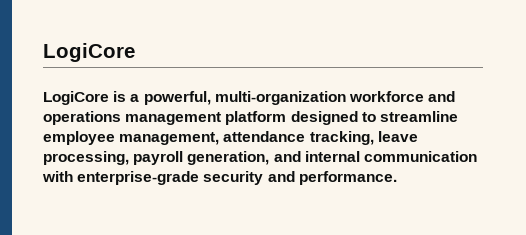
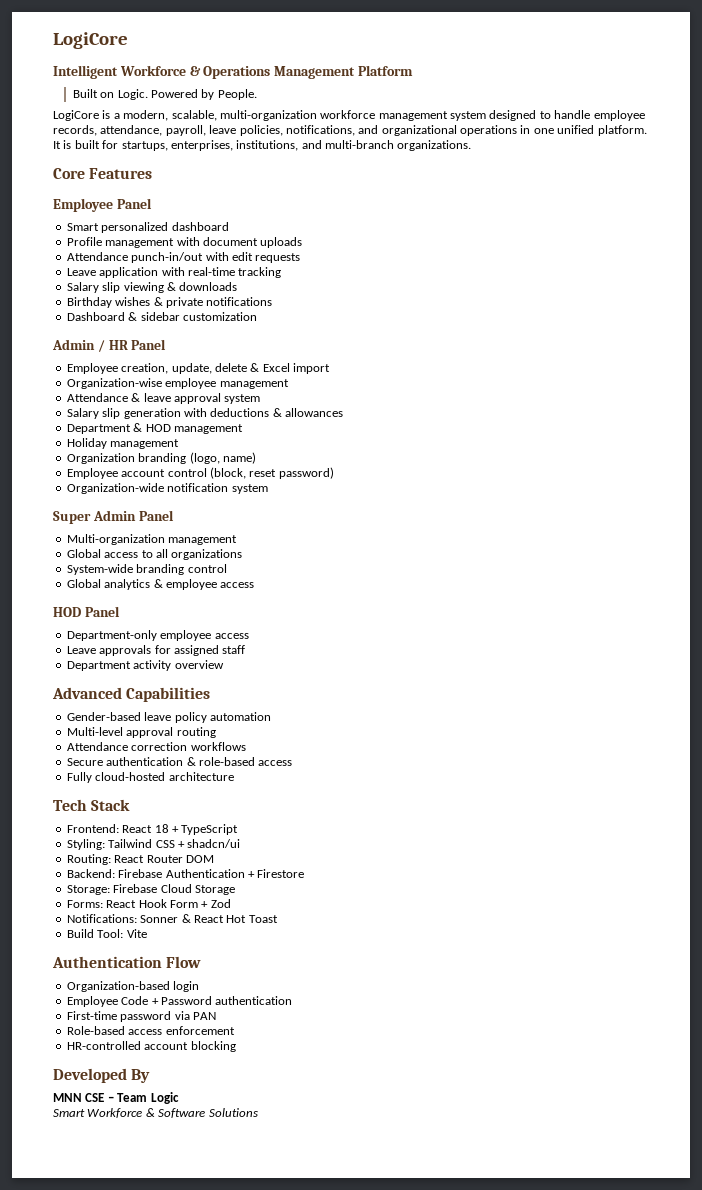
[43,91,456,105] [43,111,458,125] [43,131,418,145] [43,151,477,165] [42,171,397,185] LogiCore is a powerful, multi-organization workforce and operations management platform designed to streamline employee management, attendance tracking, leave processing, payroll generation, and internal communication with enterprise-grade security and performance. -> [53,65,413,79] [72,89,257,100] [53,110,645,121] [53,125,647,136] [53,140,472,151] [53,168,153,179] [53,198,152,212] [66,222,229,233] [66,237,303,248] [66,252,301,263] [66,267,282,278] [66,282,238,293] [66,297,273,308] [66,312,257,321] [52,339,167,352] [66,363,330,374] [66,378,289,389] [66,393,261,404] [66,408,343,419] [66,423,243,434] [66,438,180,449] [66,452,256,464] [66,467,334,479] [66,483,268,494] [53,510,174,524] [66,534,238,545] [66,549,243,560] [66,564,227,575] [66,579,255,590] [53,606,120,617] [66,630,249,641] [66,645,246,656] [66,660,224,671] [52,687,211,702] [66,712,271,723] [66,727,216,738] [66,742,246,751] [66,757,293,766] [66,772,234,783] [53,799,131,811] [66,824,239,835] [66,839,241,850] [66,854,214,865] [66,869,305,878] [66,884,235,895] [66,899,231,908] [66,914,278,923] [66,929,147,938] [52,956,202,968] [66,981,200,992] [66,996,293,1007] [66,1011,216,1022] [66,1026,235,1035] [66,1041,236,1052] [53,1068,151,1083] [53,1092,179,1104] [53,1108,258,1118] Intelligent Workforce & Operations Management Platform // Built on Logic. Powered by People. // LogiCore is a modern, scalable, multi-organization workforce management system designed to handle employee records, attendance, payroll, leave policies, notifications, and organizational operations in one unified platform. It is built for startups, enterprises, institutions, and multi-branch organizations. // Core Features // Employee Panel // Smart personalized dashboard // Profile management with document uploads // Attendance punch-in/out with edit requests // Leave application with real-time tracking // Salary slip viewing & downloads // Birthday wishes & private notifications // Dashboard & sidebar customization // Admin / HR Panel // Employee creation, update, delete & Excel import // Organization-wise employee management // Attendance & leave approval system // Salary slip generation with deductions & allowances // Department & HOD management // Holiday management // Organization branding (logo, name) // Employee account control (block, reset password) // Organization-wide notification system // Super Admin Panel // Multi-organization management // Global access to all organizations // System-wide branding control // Global analytics & employee access // HOD Panel // Department-only employee access // Leave approvals for assigned staff // Department activity overview // Advanced Capabilities // Gender-based leave policy automation // Multi-level approval routing // Attendance correction workflows // Secure authentication & role-based access // Fully cloud-hosted architecture // Tech Stack // Frontend: React 18 + TypeScript // Styling: Tailwind CSS + shadcn/ui // Routing: React Router DOM // Backend: Firebase Authentication + Firestore // Storage: Firebase Cloud Storage // Forms: React Hook Form + Zod // Notifications: Sonner & React Hot Toast // Build Tool: Vite // Authentication Flow // Organization-based login // Employee Code + Password authentication // First-time password via PAN // Role-based access enforcement // HR-controlled account blocking // Developed By // MNN CSE – Team Logic // Smart Workforce & Software Solutions

